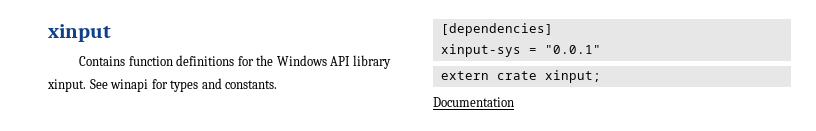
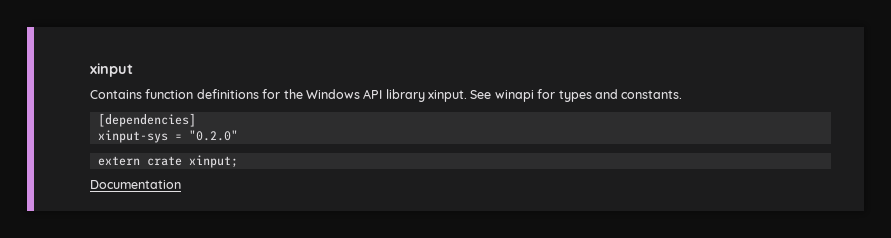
[544,45,601,54] "0.0.1" -> [188,130,238,141] "0.2.0"

